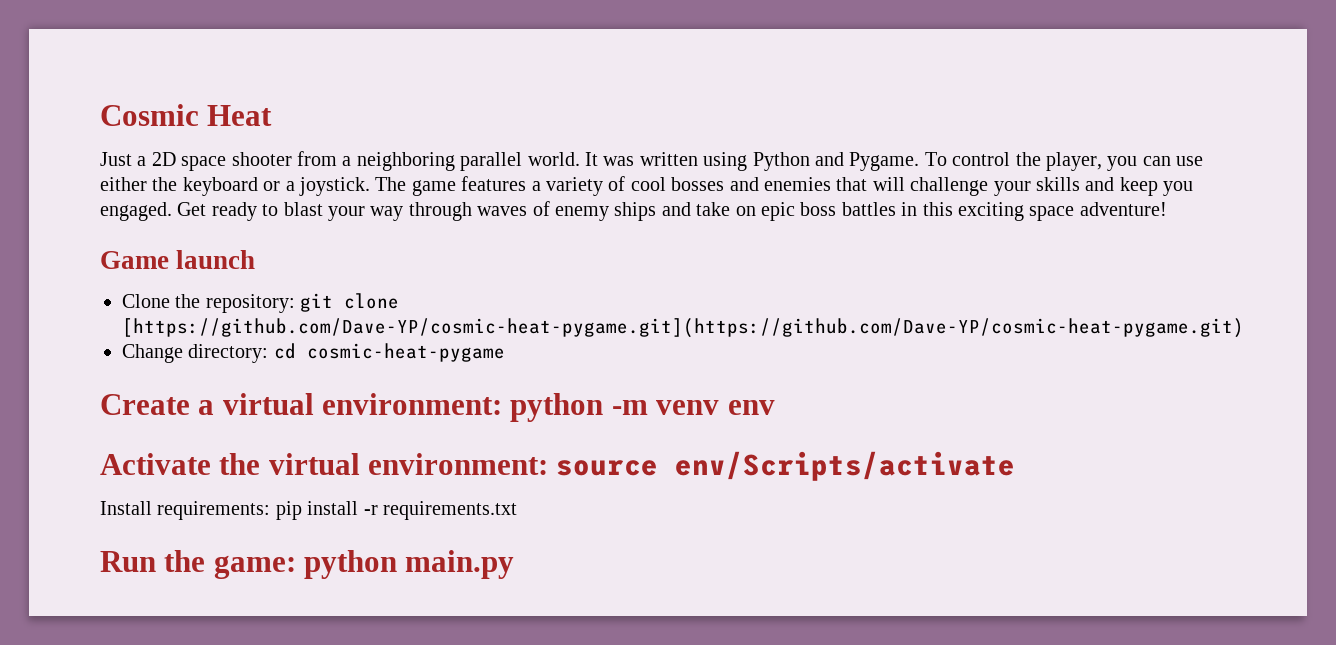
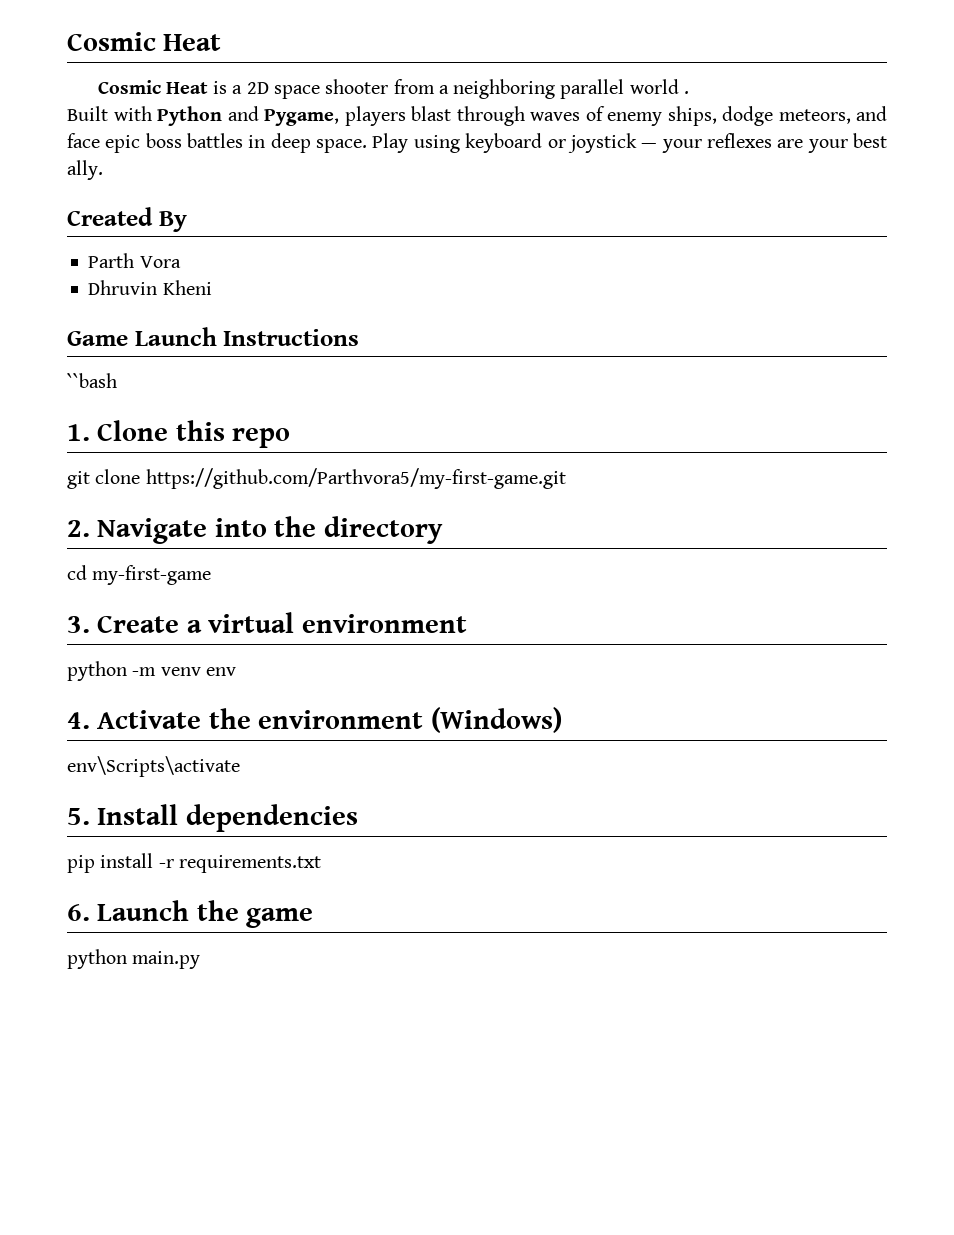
[100,152,132,166] Just -> [97,80,228,94] Cosmic Heat is
[527,152,1204,171] [100,176,1194,196] [100,201,1167,221] [100,250,256,269] [122,293,400,313] [122,318,1244,338] [122,343,505,363] world. It was written using Python and Pygame. To control the player, you can use either the keyboard or a joystick. The game features a variety of cool bosses and enemies that will challenge your skills and keep you engaged. Get ready to blast your way through waves of enemy ships and take on epic boss battles in this exciting space adventure! // Game launch // Clone the repository: git clone [https://github.com/Dave-YP/cosmic-heat-pygame.git](https://github.com/Dave-YP/cosmic-heat-pygame.git) // Change directory: cd cosmic-heat-pygame // -> [629,79,689,94] [67,106,887,126] [67,133,888,153] [67,160,103,180] [67,207,187,232] [88,253,181,268] [88,280,212,295] [67,327,360,346] [67,373,117,388] [67,420,291,448] [67,468,566,489] [67,516,443,544] [67,565,212,585] [67,616,90,633] world . // Built with Python and Pygame, players blast through waves of enemy ships, dodge meteors, and face epic boss battles in deep space. Play using keyboard or joystick — your reflexes are your best ally. // Created By // Parth Vora // Dhruvin Kheni // Game Launch Instructions // ``bash // 1. Clone this repo // git clone https://github.com/Parthvora5/my-first-game.git // 2. Navigate into the directory // cd my-first-game // 3.
[322,393,503,415] environment: -> [301,614,467,633] environment //
(775, 407) none -> [67,712,90,729] 4.
[268,451,1016,481] [100,501,271,520] virtual environment: source env/Scripts/activate // Install requirements: -> [258,707,562,733] [67,756,240,777] [67,804,358,832] environment (Windows) // env\Scripts\activate // 5. Install dependencies //
[100,550,296,579] Run the game: -> [67,900,314,928] 6. Launch the game //

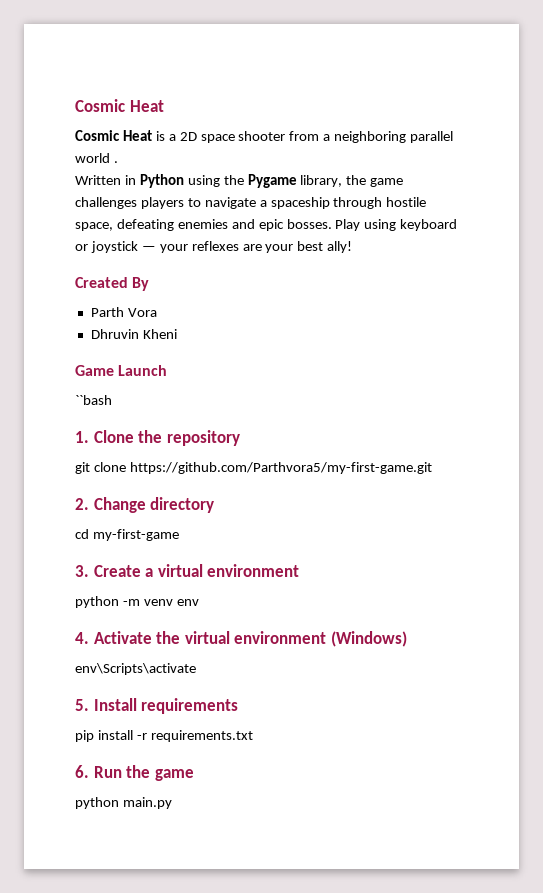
[67,106,887,126] [67,133,368,153] Built with Python and Pygame, players blast through waves of enemy ships, dodge meteors, and face epic boss battles in deep space. -> [75,174,404,188] [75,197,427,209] [75,219,332,231] Written in Python using the Pygame library, the game challenges players to navigate a spaceship through hostile space, defeating enemies and epic bosses.
[67,160,103,180] ally. -> [327,241,353,253] ally!
[223,329,360,346] Instructions -> (168, 370) none
[175,420,291,448] this repo -> [138,430,240,446] the repository
[97,516,317,544] Navigate into the -> [93,497,146,513] Change
(251, 718) none -> [184,631,230,644] virtual
[185,804,358,832] dependencies -> [141,698,239,714] requirements
[97,900,190,921] Launch -> [93,766,122,778] Run

